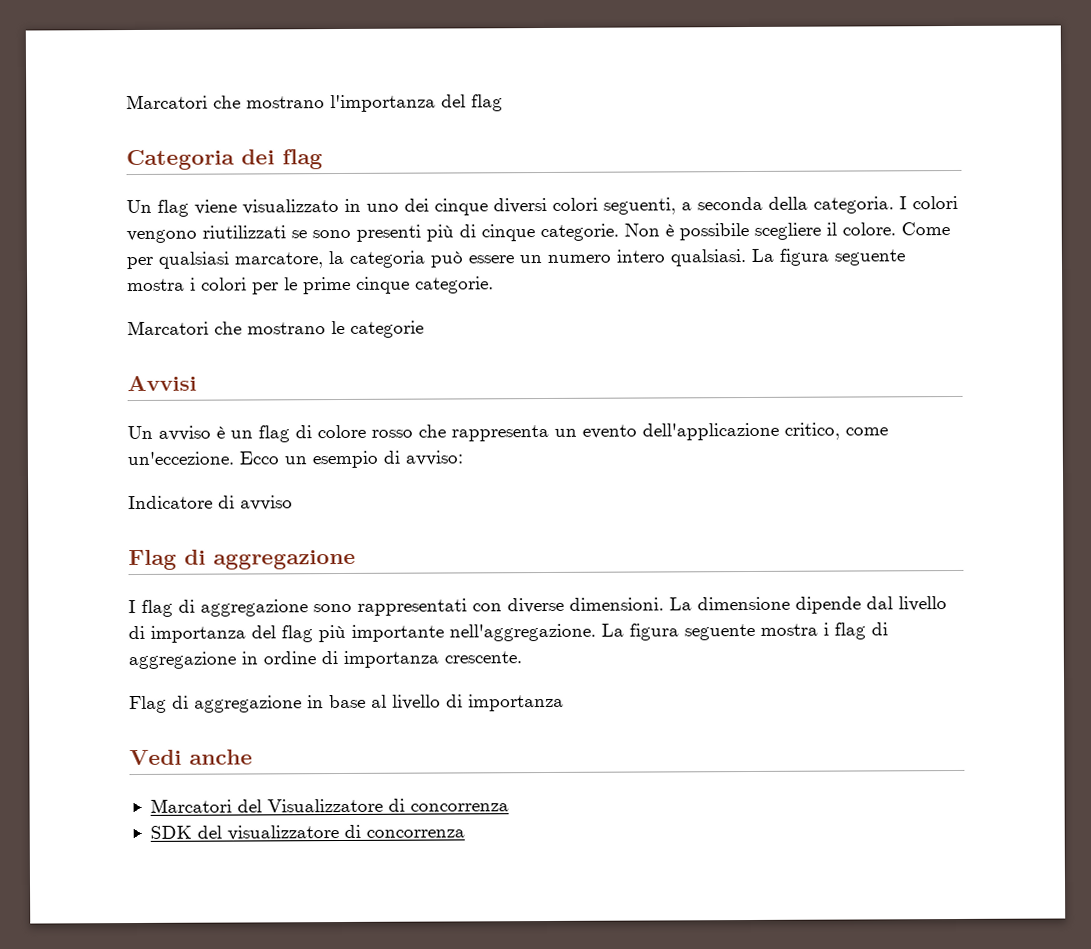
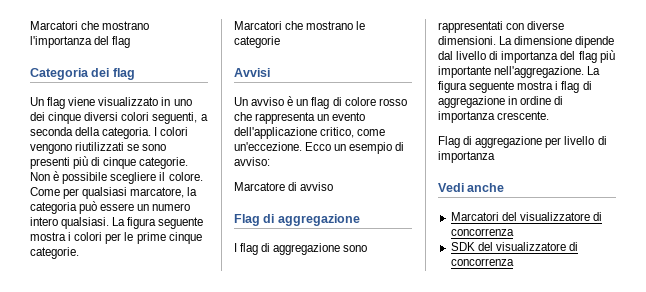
[128,495,213,510] Indicatore -> [234,182,285,191] Marcatore
[307,694,387,709] in base al -> [545,137,562,148] per
[266,798,383,813] Visualizzatore -> [519,212,590,221] visualizzatore

